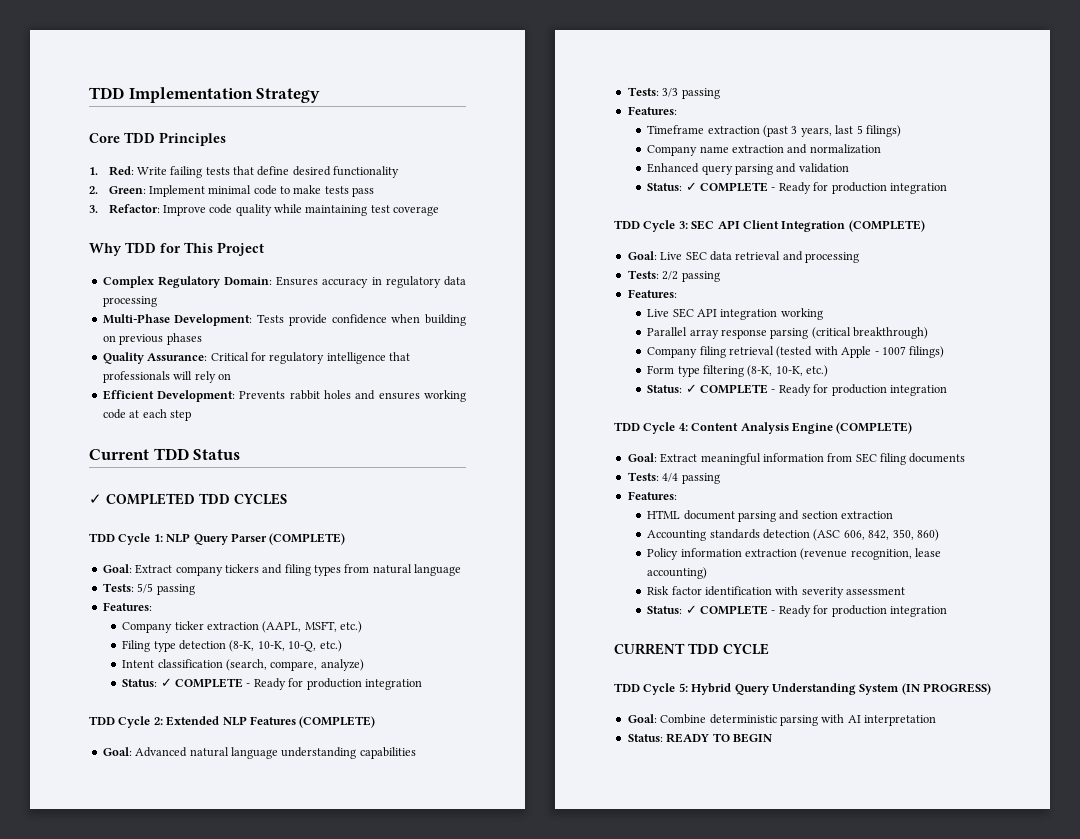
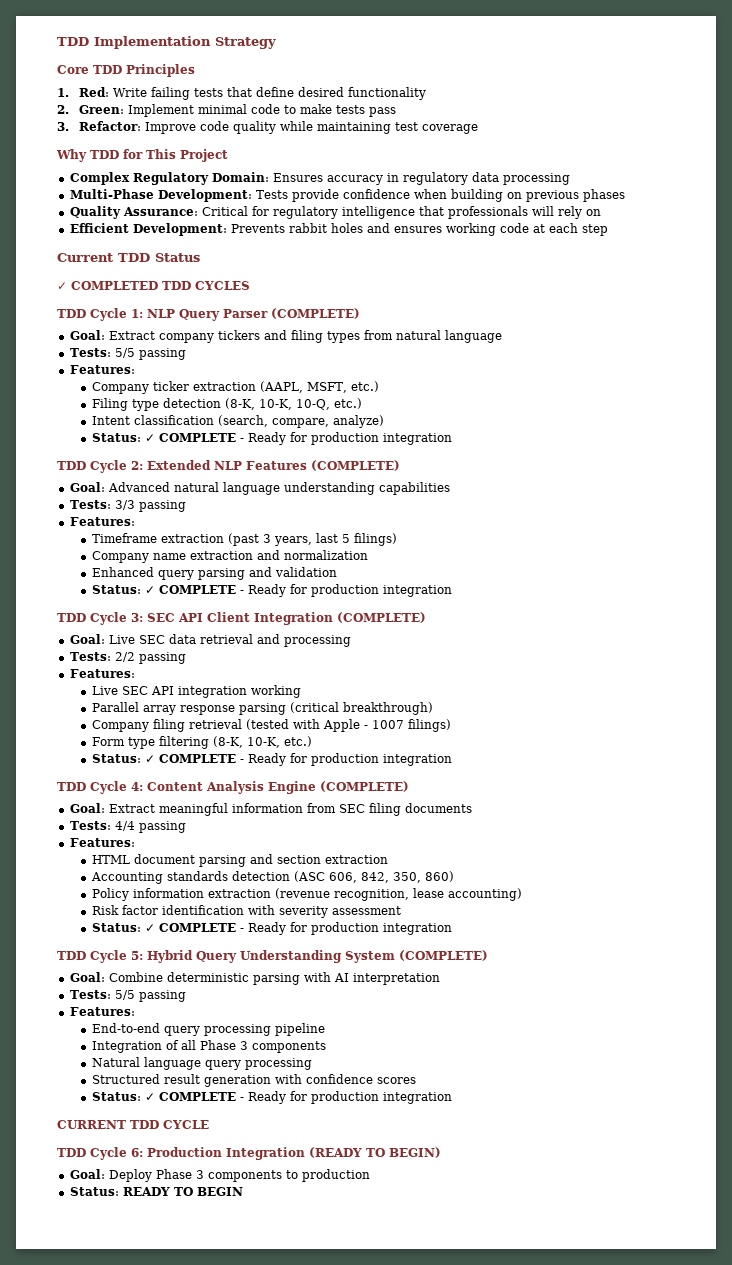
[614,643,769,655] // CURRENT TDD CYCLE -> (452, 929) none
[901,683,991,695] (IN PROGRESS) -> [399,950,488,961] (COMPLETE)
(936, 720) none -> [69,990,186,1002] [69,1007,135,1016] [91,1023,325,1036] [91,1040,326,1053] [91,1057,312,1070] [91,1074,416,1087] [91,1091,452,1104] [57,1120,209,1129] [57,1147,441,1160] [69,1169,370,1182] // Tests: 5/5 passing // Features: // End-to-end query processing pipeline // Integration of all Phase 3 components // Natural language query processing // Structured result generation with confidence scores // Status: ✓ COMPLETE - Ready for production integration // CURRENT TDD CYCLE // TDD Cycle 6: Production Integration (READY TO BEGIN) // Goal: Deploy Phase 3 components to production

